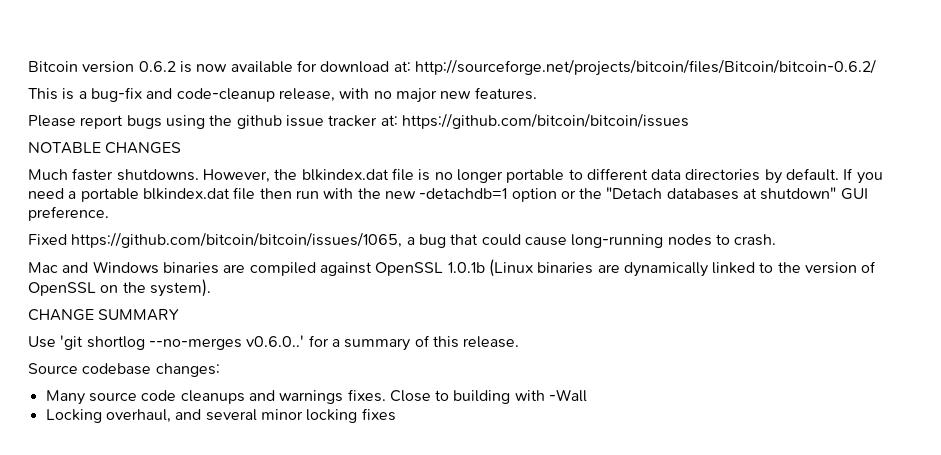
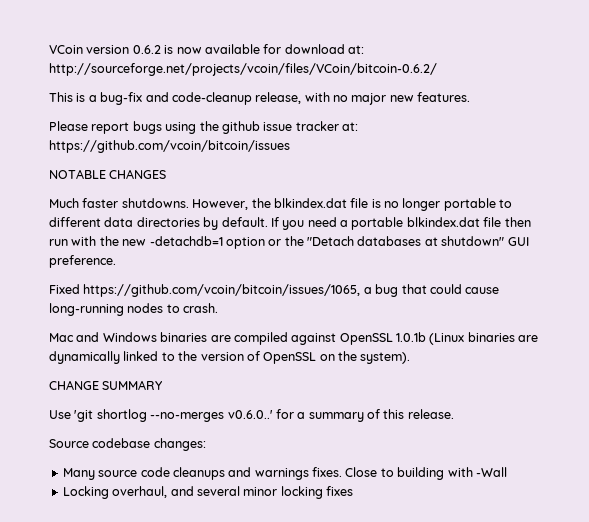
[28,61,78,72] Bitcoin -> [49,45,83,54] VCoin
[414,59,876,76] http://sourceforge.net/projects/bitcoin/files/Bitcoin/bitcoin-0.6.2/ -> [49,63,437,76] http://sourceforge.net/projects/vcoin/files/VCoin/bitcoin-0.6.2/
[401,113,689,129] https://github.com/bitcoin/bitcoin/issues -> [49,140,290,153] https://github.com/vcoin/bitcoin/issues
[71,232,403,248] https://github.com/bitcoin/bitcoin/issues/1065, -> [83,284,361,297] https://github.com/vcoin/bitcoin/issues/1065,

